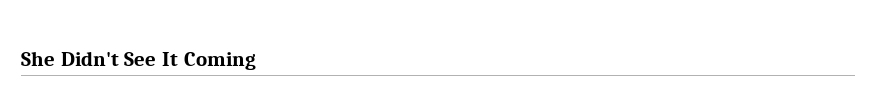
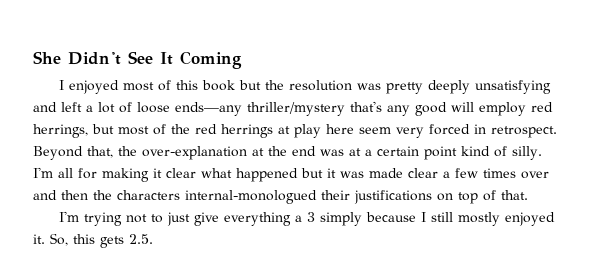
(256, 61) none -> [58,80,551,94] [33,101,553,116] [33,124,557,138] [33,146,542,160] [33,167,549,182] [33,190,528,204] [58,211,555,226] [33,233,153,248] // I enjoyed most of this book but the resolution was pretty deeply unsatisfying and left a lot of loose ends—any thriller/mystery that's any good will employ red herrings, but most of the red herrings at play here seem very forced in retrospect. Beyond that, the over-explanation at the end was at a certain point kind of silly. I'm all for making it clear what happened but it was made clear a few times over and then the characters internal-monologued their justifications on top of that. // I'm trying not to just give everything a 3 simply because I still mostly enjoyed it. So, this gets 2.5.

